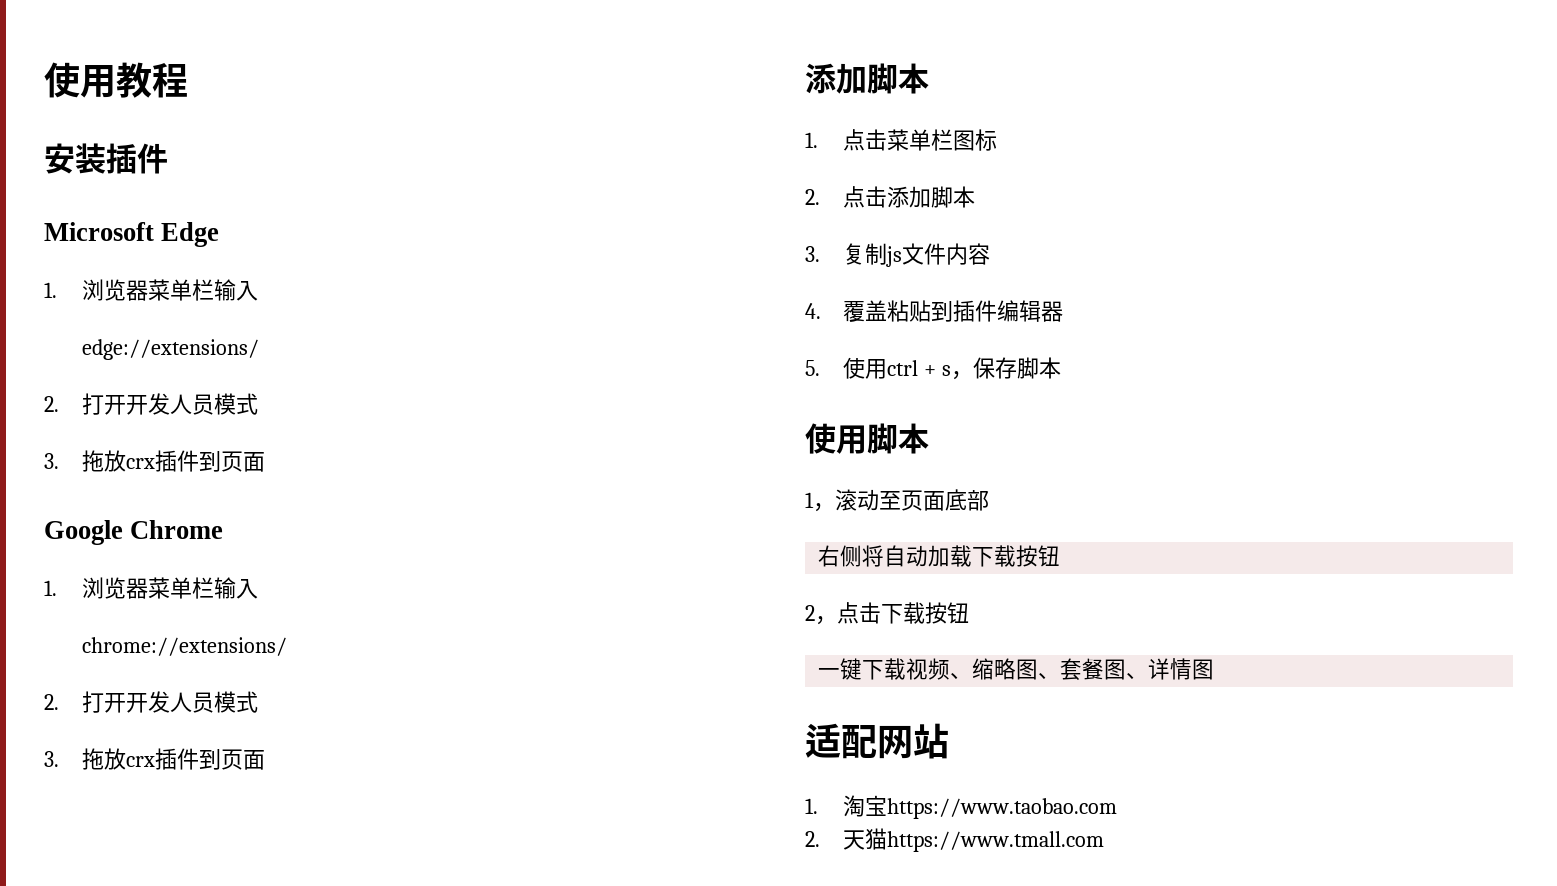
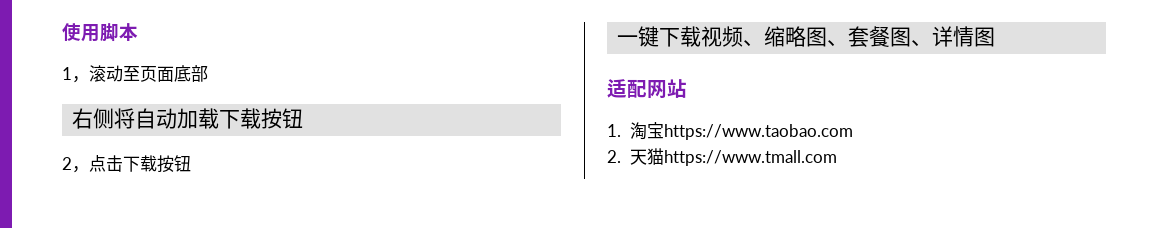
[44,62,188,98] [44,143,168,174] [44,222,220,247] [44,279,258,301] [81,339,259,360] [44,393,258,415] [44,450,265,472] [44,520,224,545] [44,577,258,599] [81,637,287,656] [44,691,258,713] [44,748,265,770] [805,63,929,94] [805,129,997,151] [805,186,975,208] [805,243,990,267] [805,300,1063,322] [805,357,1061,380] [805,423,867,454] 使用教程 // 安装插件 // Microsoft Edge // 1.浏览器菜单栏输入 // edge://extensions/ // 2.打开开发人员模式 // 3.拖放crx插件到页面 // Google Chrome // 1.浏览器菜单栏输入 // chrome://extensions/ // 2.打开开发人员模式 // 3.拖放crx插件到页面 // 添加脚本 // 1.点击菜单栏图标 // 2.点击添加脚本 // 3.复制js文件内容 // 4.覆盖粘贴到插件编辑器 // 5.使用ctrl + s，保存脚本 // 使用 -> [62,23,100,42] 使用

